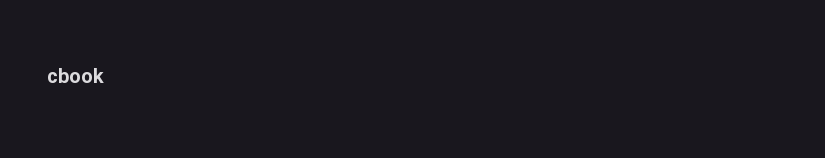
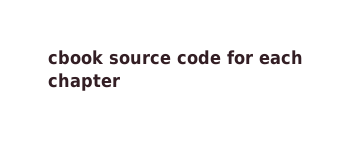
(104, 75) none -> [109,50,303,65] [48,73,120,91] source code for each chapter

